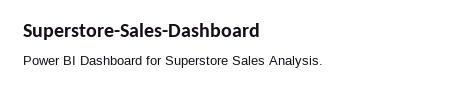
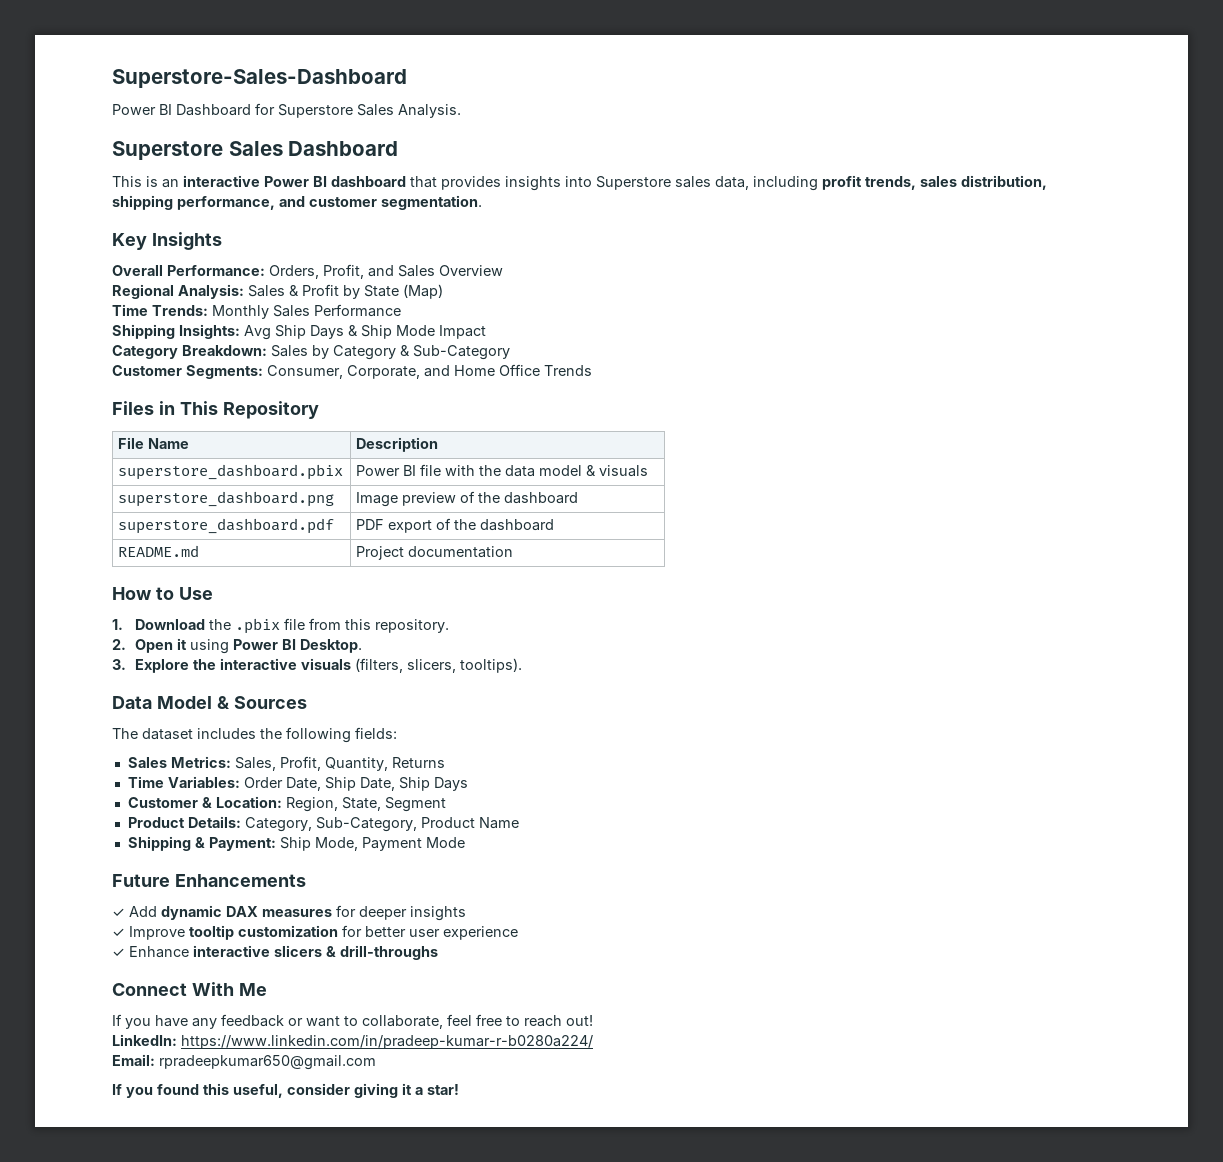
(323, 62) none -> [112,141,399,160] [112,175,1047,191] [112,195,482,210] [112,232,222,250] [112,264,503,279] [112,284,443,299] [112,304,401,319] [112,324,486,340] [112,345,510,360] [112,364,592,379] [112,401,319,419] [118,437,190,449] [356,437,439,452] [118,464,344,480] [356,464,649,477] [118,491,335,507] [356,491,579,507] [118,518,335,534] [356,518,555,533] [118,545,200,557] [356,546,514,560] [112,587,213,600] [112,618,450,634] [112,638,363,654] [112,658,523,673] [112,696,307,709] [112,727,397,743] [127,756,445,771] [127,776,468,791] [127,796,446,812] [127,816,519,832] [127,836,465,851] [112,874,306,887] [112,905,466,921] [112,925,518,940] [112,945,438,960] [112,982,267,996] [112,1014,593,1029] [112,1034,593,1049] [112,1054,376,1070] [112,1083,459,1098] // Superstore Sales Dashboard // This is an interactive Power BI dashboard that provides insights into Superstore sales data, including profit trends, sales distribution, shipping performance, and customer segmentation. // Key Insights // Overall Performance: Orders, Profit, and Sales Overview // Regional Analysis: Sales & Profit by State (Map) // Time Trends: Monthly Sales Performance // Shipping Insights: Avg Ship Days & Ship Mode Impact // Category Breakdown: Sales by Category & Sub-Category // Customer Segments: Consumer, Corporate, and Home Office Trends // Files in This Repository // File Name | Description // superstore_dashboard.pbix | Power BI file with the data model & visuals // superstore_dashboard.png | Image preview of the dashboard // superstore_dashboard.pdf | PDF export of the dashboard // README.md | Project documentation // How to Use // 1. Download the .pbix file from this repository. // 2. Open it using Power BI Desktop. // 3. Explore the interactive visuals (filters, slicers, tooltips). // Data Model & Sources // The dataset includes the following fields: // Sales Metrics: Sales, Profit, Quantity, Returns // Time Variables: Order Date, Ship Date, Ship Days // Customer & Location: Region, State, Segment // Product Details: Category, Sub-Category, Product Name // Shipping & Payment: Ship Mode, Payment Mode // Future Enhancements // ✓ Add dynamic DAX measures for deeper insights // ✓ Improve tooltip customization for better user experience // ✓ Enhance interactive slicers & drill-throughs // Connect With Me // If you have any feedback or want to collaborate, feel free to reach out! // LinkedIn: https://www.linkedin.com/in/pradeep-kumar-r-b0280a224/ // Email: rpradeepkumar650@gmail.com // If you found this useful, consider giving it a star!

